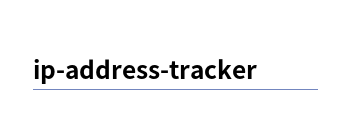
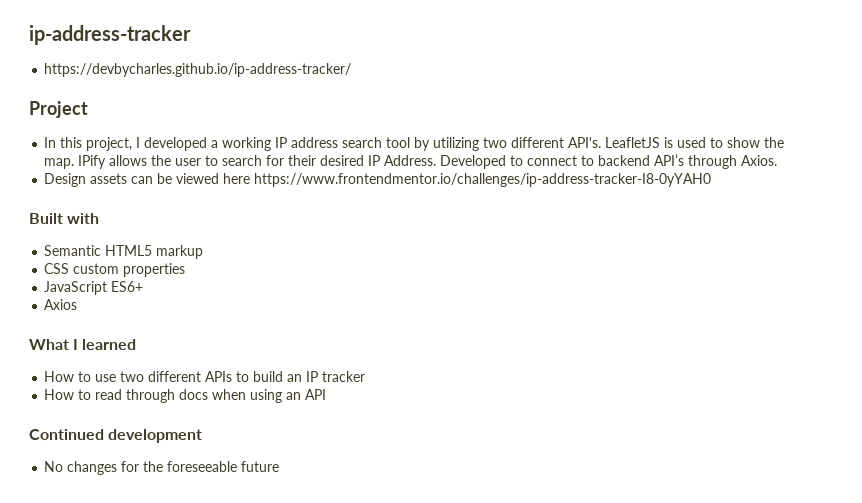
(257, 71) none -> [44,63,352,77] [29,101,88,118] [44,137,785,151] [44,154,778,169] [44,173,712,187] [29,213,100,224] [44,245,204,259] [44,263,186,277] [44,281,144,295] [44,299,78,310] [29,339,137,350] [44,371,366,382] [44,389,327,403] [29,429,203,443] [44,461,280,475] // https://devbycharles.github.io/ip-address-tracker/ // Project // In this project, I developed a working IP address search tool by utilizing two different API's. LeafletJS is used to show the map. IPify allows the user to search for their desired IP Address. Developed to connect to backend API’s through Axios. // Design assets can be viewed here https://www.frontendmentor.io/challenges/ip-address-tracker-I8-0yYAH0 // Built with // Semantic HTML5 markup // CSS custom properties // JavaScript ES6+ // Axios // What I learned // How to use two different APIs to build an IP tracker // How to read through docs when using an API // Continued development // No changes for the foreseeable future

